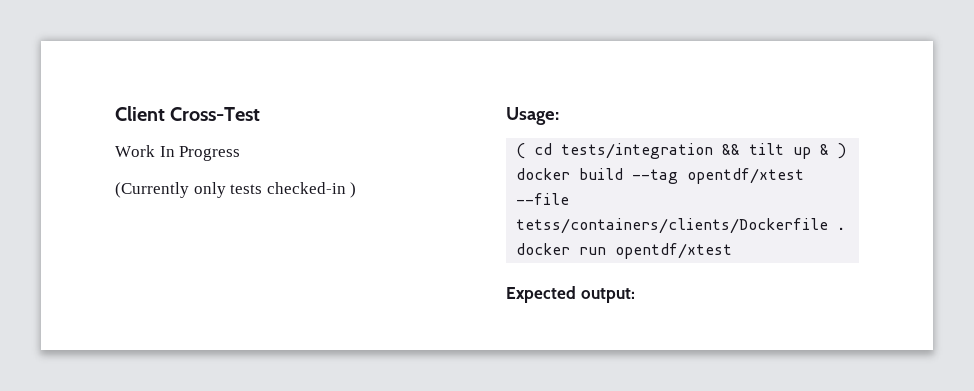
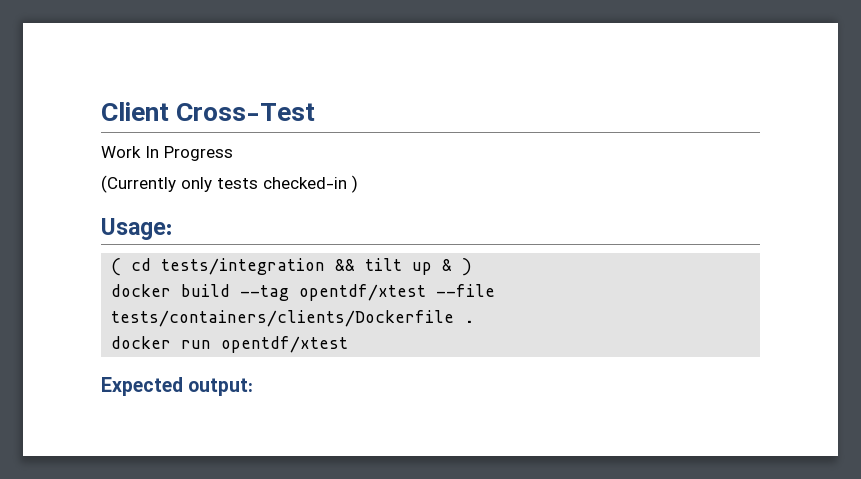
[516,218,829,234] tetss/containers/clients/Dockerfile -> [111,310,455,327] tests/containers/clients/Dockerfile

